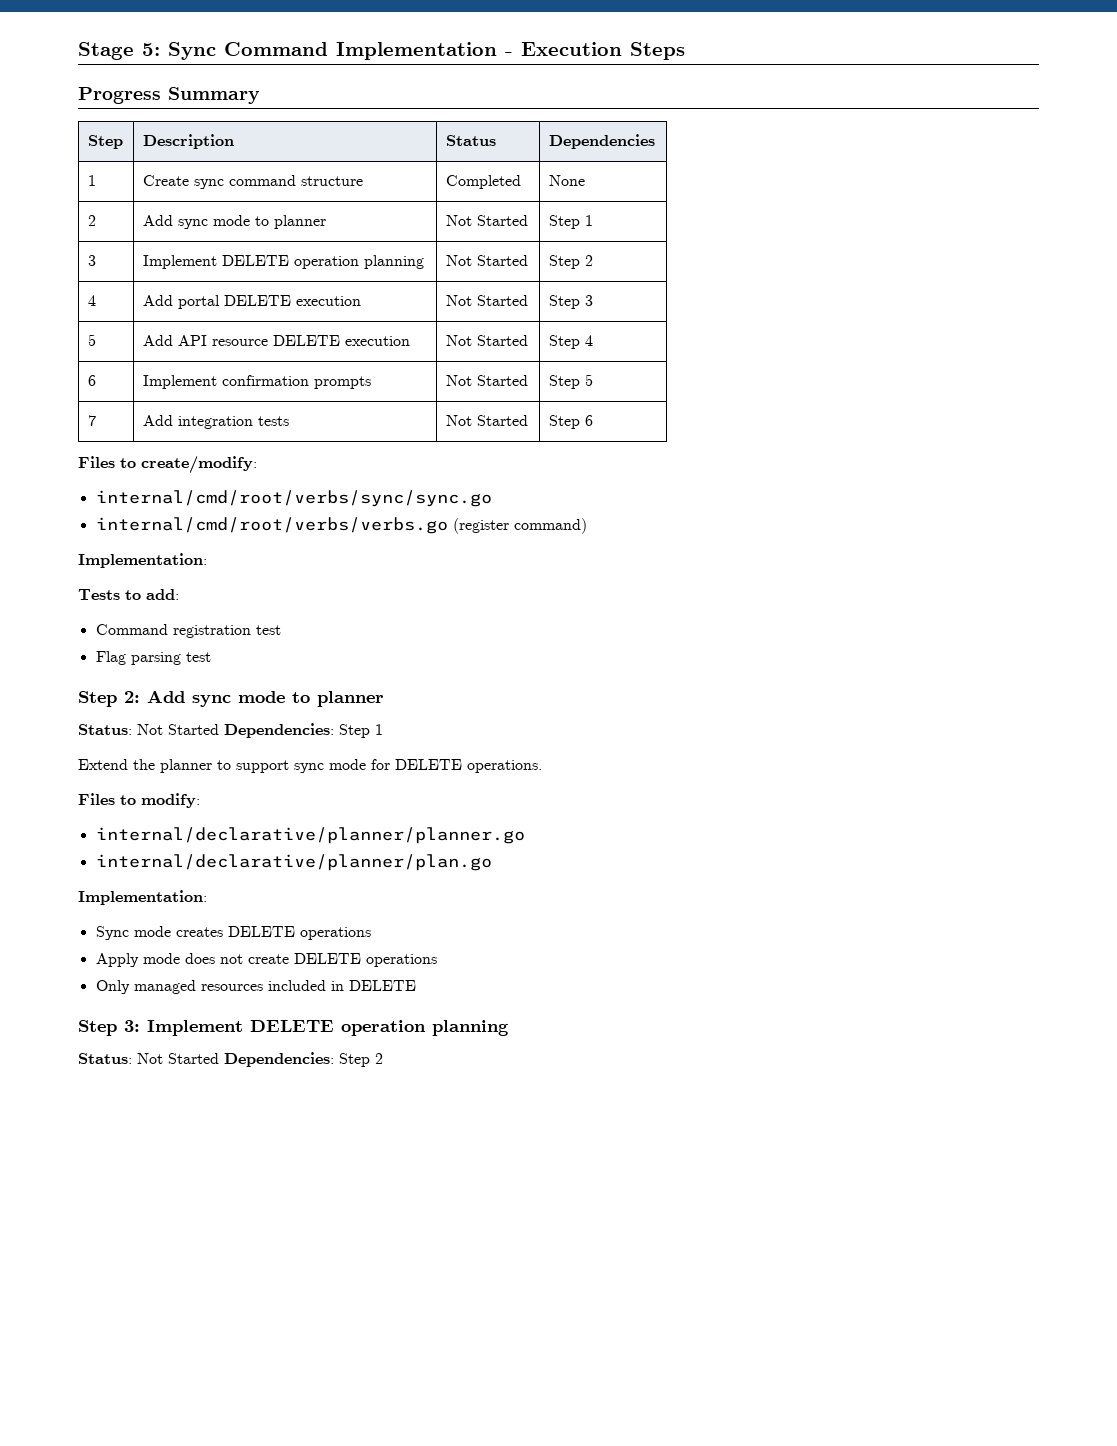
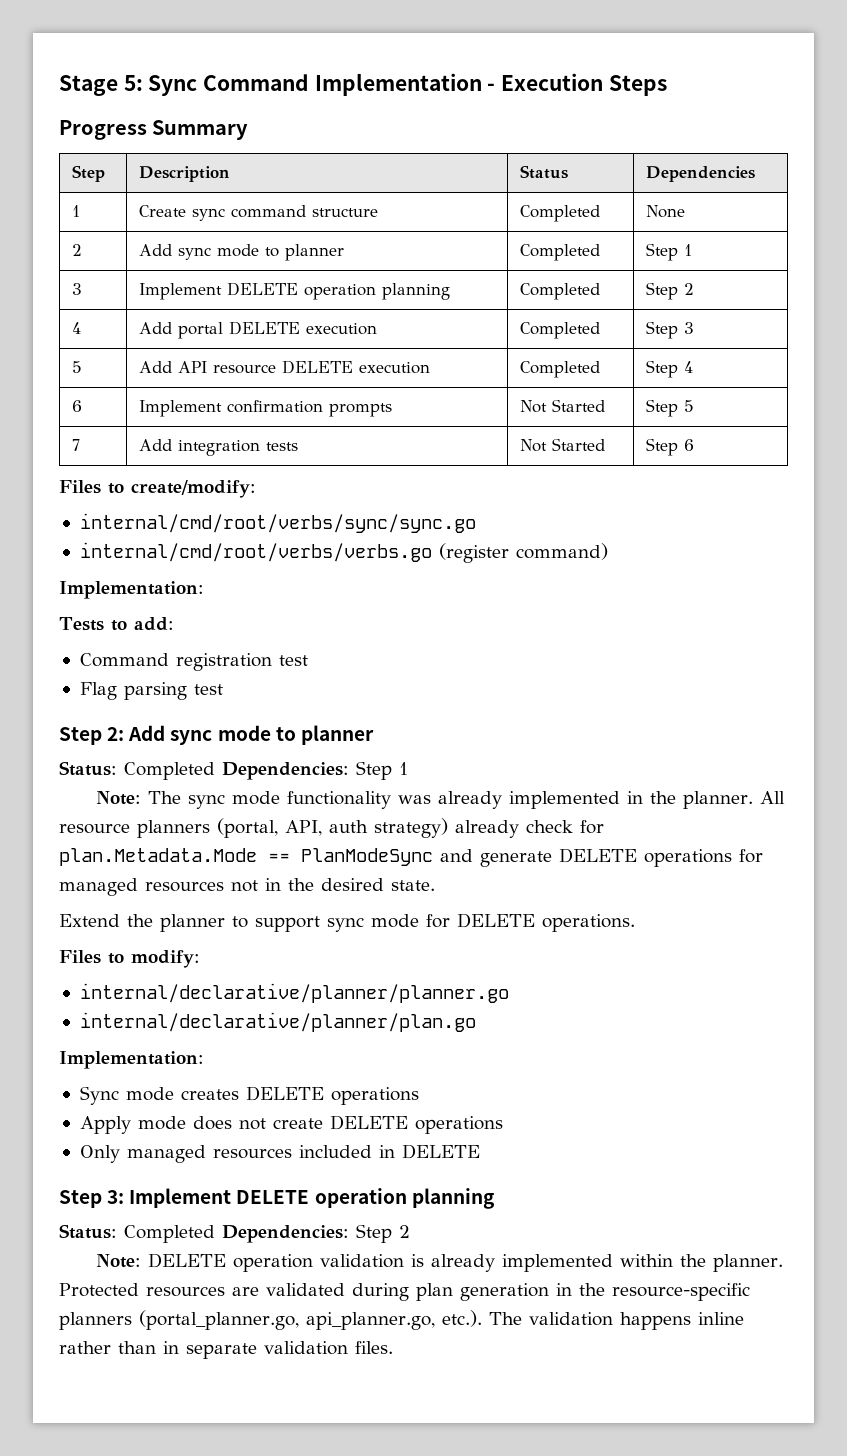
[445,215,528,226] Not Started -> [520,244,601,261] Completed
[445,255,528,266] Not Started -> [520,283,601,300] Completed
[445,295,528,306] Not Started -> [520,322,601,339] Completed
[445,335,528,346] Not Started -> [520,361,601,378] Completed
[137,724,219,735] Not Started -> [124,762,215,780] Completed
(383, 729) none -> [95,791,785,809] [59,818,604,838] [59,848,763,867] [59,878,435,896] // Note: The sync mode functionality was already implemented in the planner. All resource planners (portal, API, auth strategy) already check for plan.Metadata.Mode == PlanModeSync and generate DELETE operations for managed resources not in the desired state.
[137,1053,219,1064] Not Started -> [124,1225,215,1243] Completed
(383, 1058) none -> [95,1253,783,1272] [59,1283,750,1301] [59,1310,744,1330] [59,1341,393,1359] // Note: DELETE operation validation is already implemented within the planner. Protected resources are validated during plan generation in the resource-specific planners (portal_planner.go, api_planner.go, etc.). The validation happens inline rather than in separate validation files.

